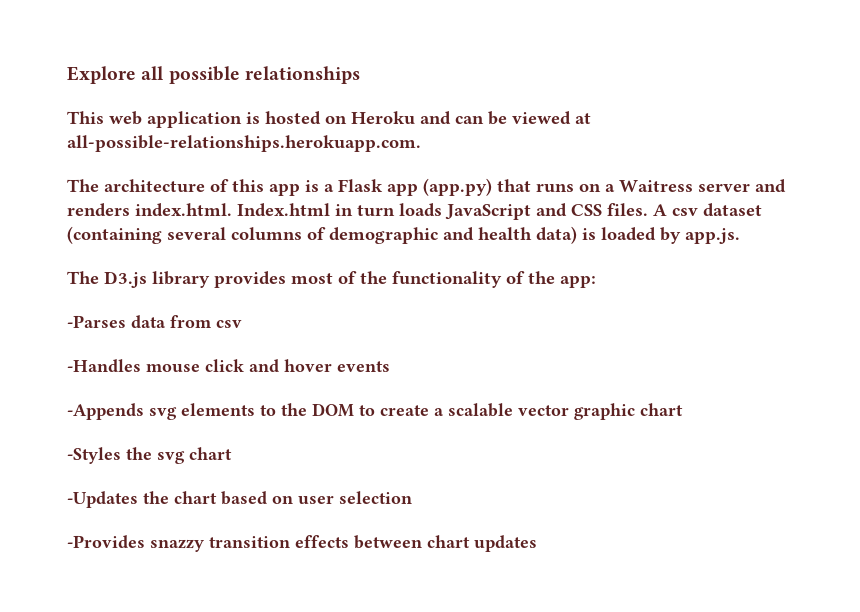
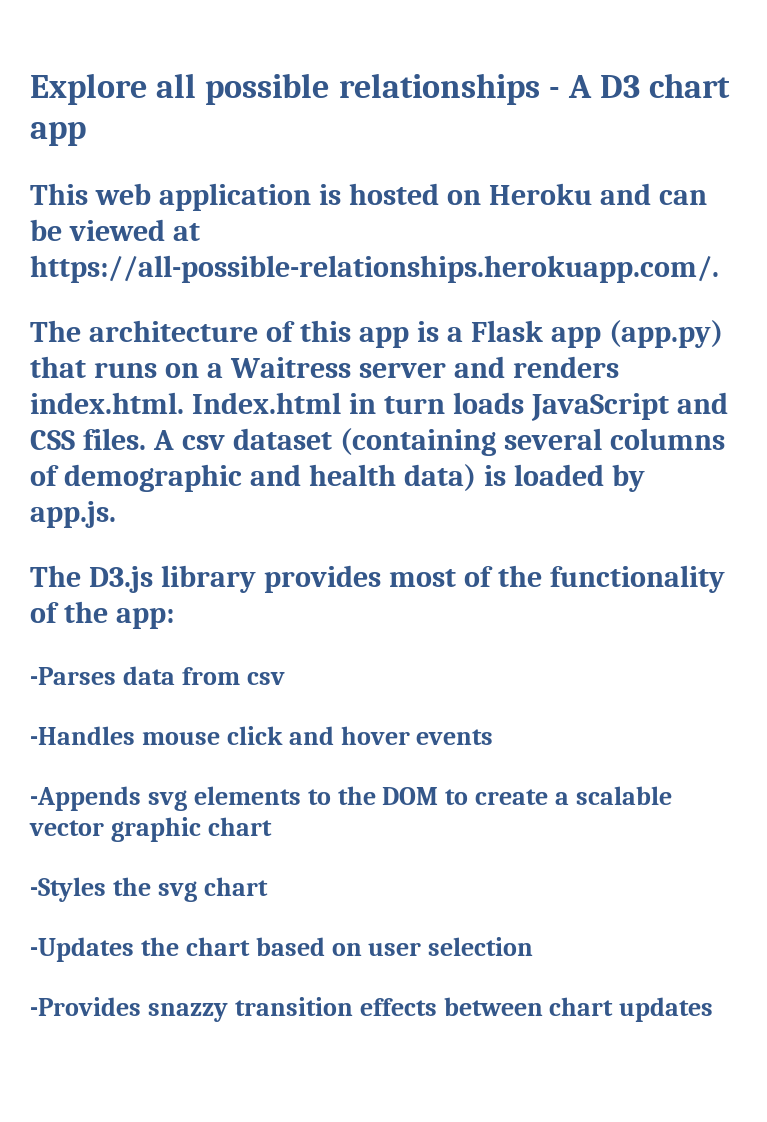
(360, 75) none -> [548,73,731,98] [30,122,86,146] - A D3 chart app
[67,135,421,152] all-possible-relationships.herokuapp.com. -> [30,255,719,283] https://all-possible-relationships.herokuapp.com/.

